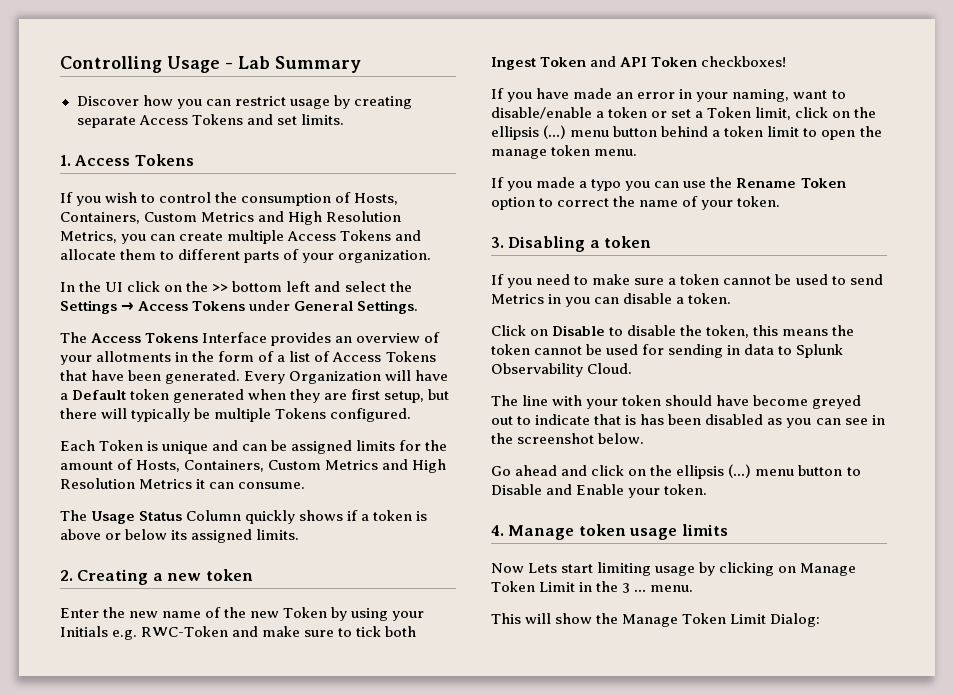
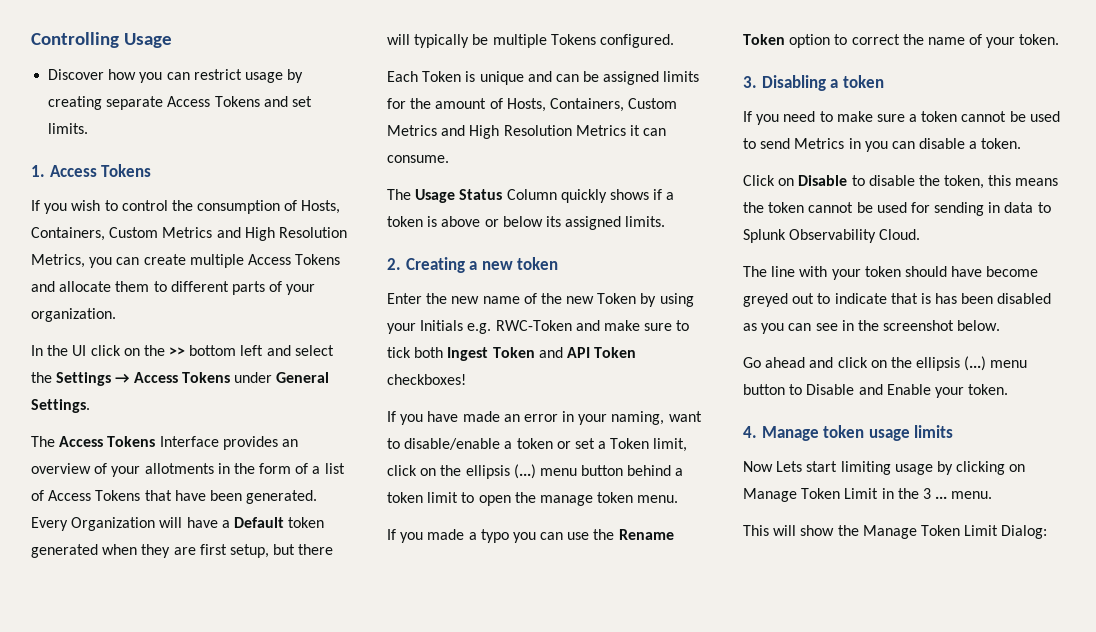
[225,56,361,73] - Lab Summary -> (173, 40) none

